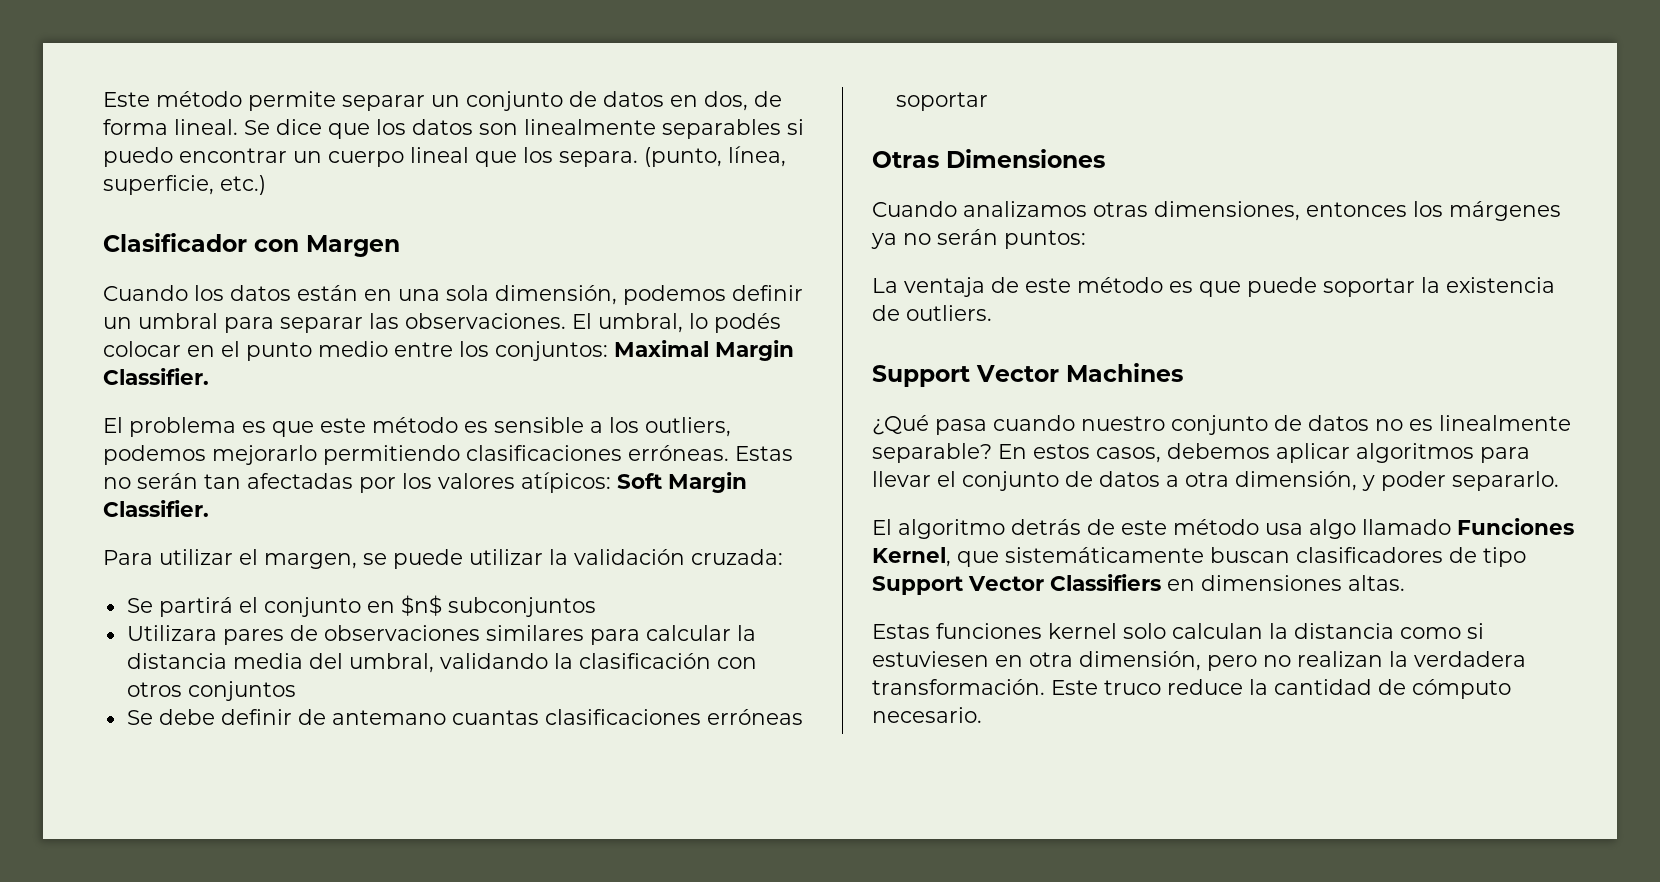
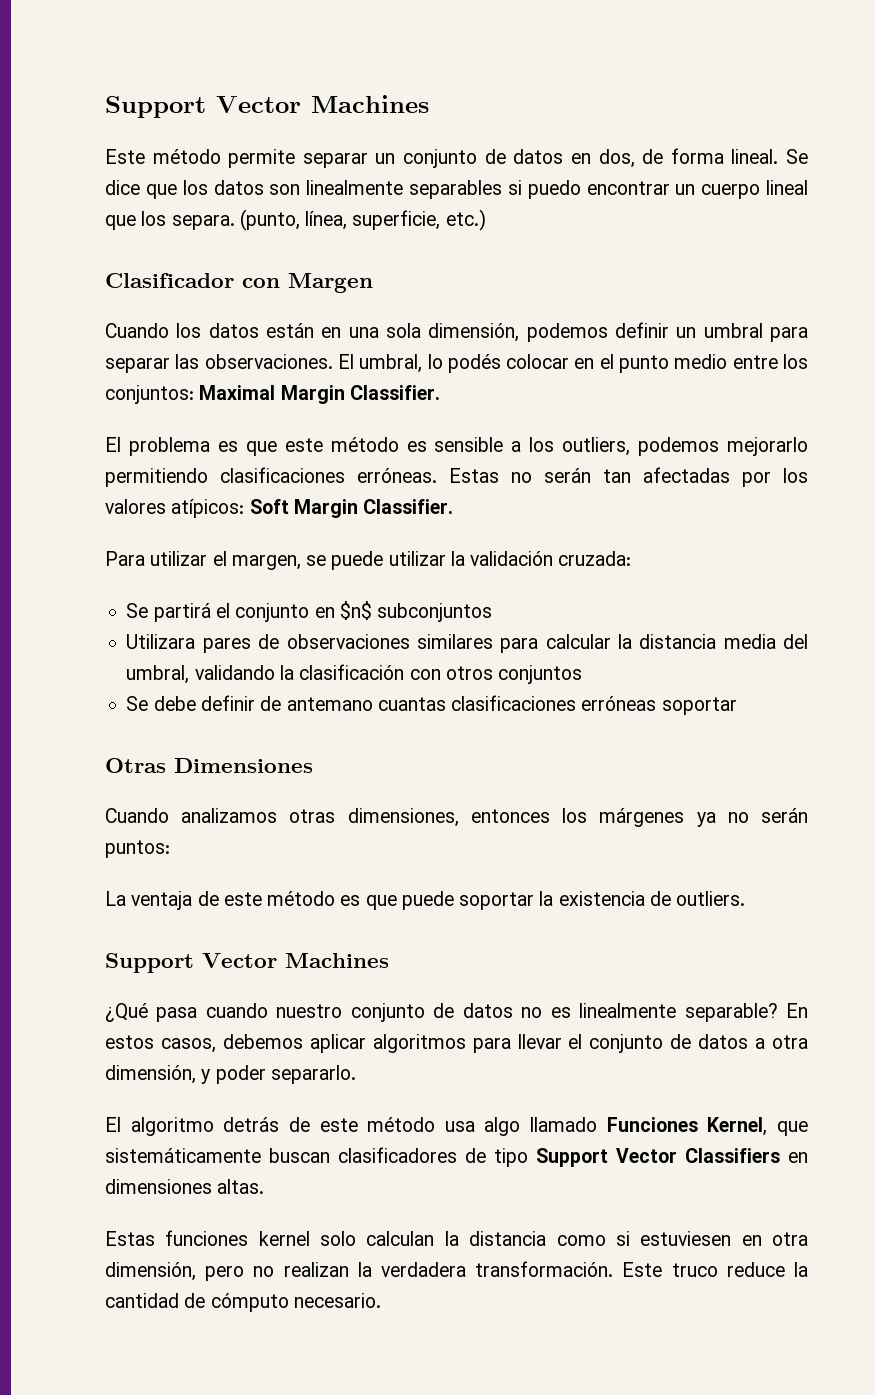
(103, 99) none -> [105,95,429,118] Support Vector Machines //

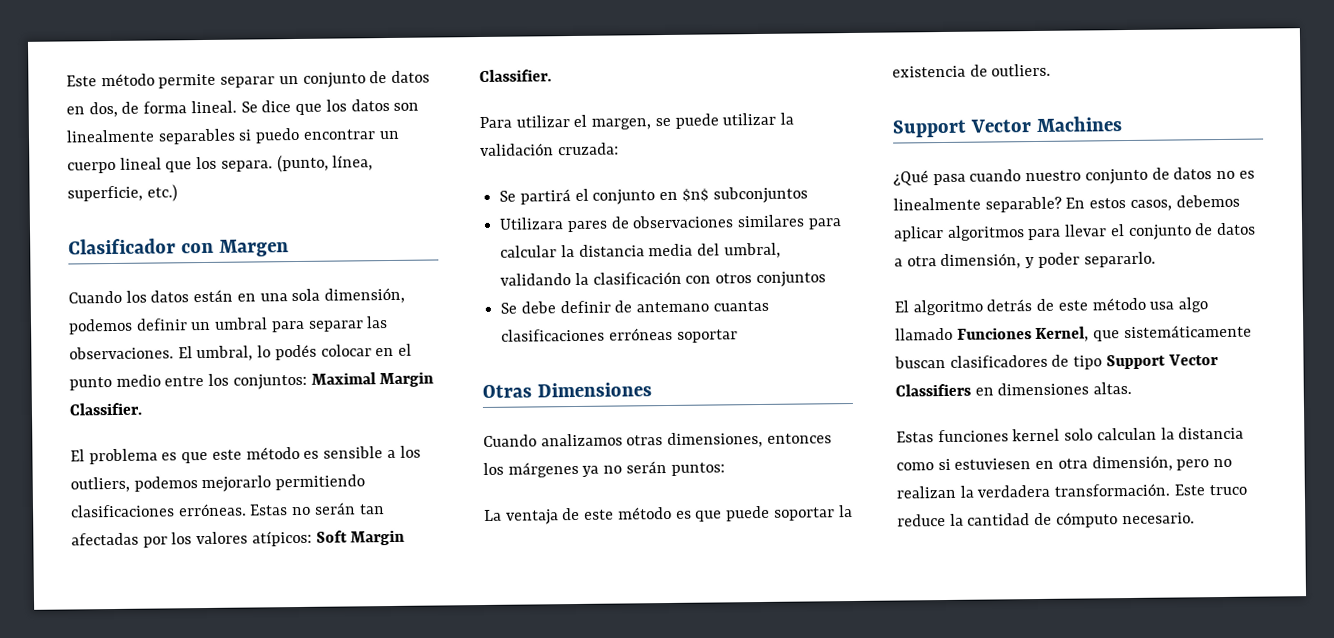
[105,95,429,118] Support Vector Machines // -> (66, 81) none

